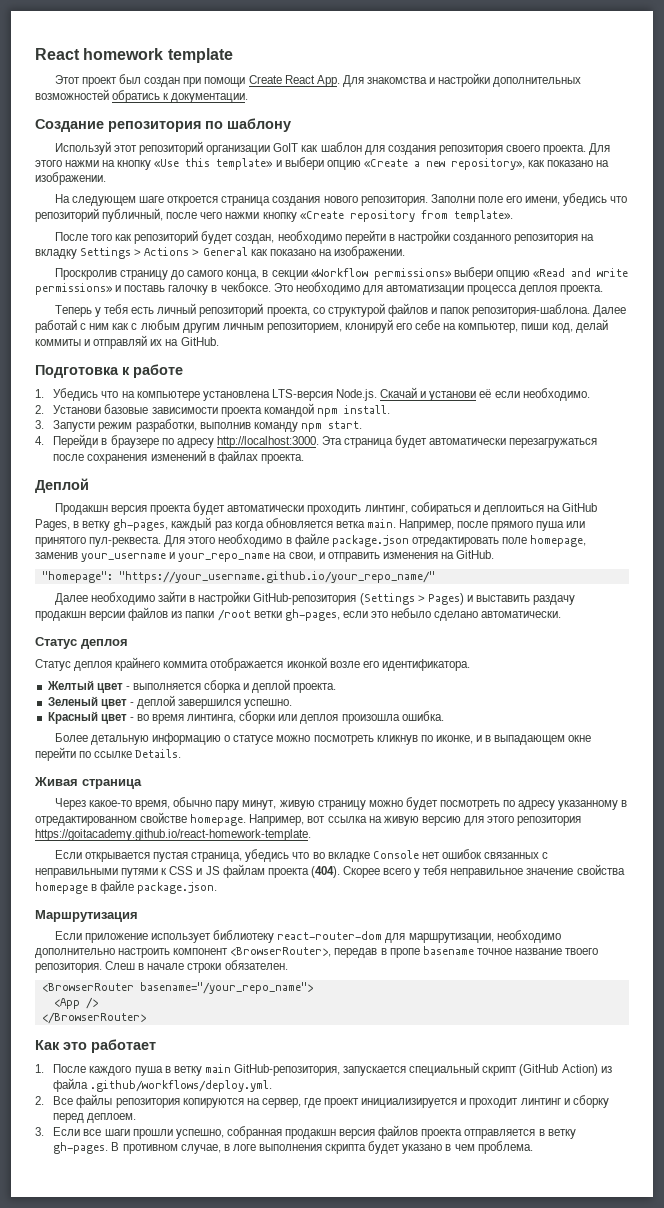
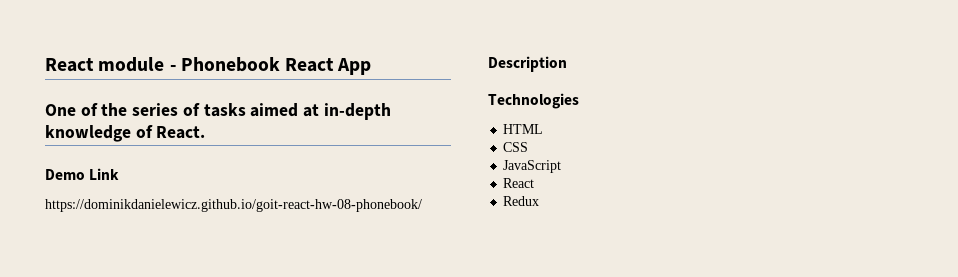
[35,48,233,63] [54,73,582,87] [35,89,249,103] [35,118,291,132] [54,141,611,155] [35,157,610,170] [35,172,106,185] [54,193,628,206] [35,208,513,222] [54,230,595,244] [35,246,405,259] [54,267,628,280] [35,282,604,295] [54,303,627,317] [35,319,608,333] [35,335,219,349] [35,364,183,378] [35,387,590,401] [35,403,390,417] [35,419,362,432] [35,434,598,448] [53,450,304,464] [35,478,89,493] [54,502,598,515] [35,517,586,531] [35,533,587,547] [35,550,495,562] [41,571,435,583] [54,591,576,605] [35,607,562,621] [35,637,128,649] [35,657,470,671] [46,679,337,693] [47,695,293,709] [47,711,444,724] [54,733,592,745] [35,747,182,761] [34,777,142,789] [54,797,628,810] [35,812,582,826] [35,829,311,841] [54,849,549,862] [35,864,625,878] [35,880,218,894] [35,910,138,922] [54,930,561,943] [35,946,599,958] [35,960,288,973] [41,982,313,994] [53,997,98,1009] [41,1012,146,1024] [35,1039,156,1053] [35,1062,612,1076] [53,1078,273,1092] [35,1094,609,1108] [53,1113,137,1123] [35,1125,576,1139] [53,1141,533,1154] React homework template // Этот проект был создан при помощи Create React App. Для знакомства и настройки дополнительных возможностей обратись к документации. // Создание репозитория по шаблону // Используй этот репозиторий организации GoIT как шаблон для создания репозитория своего проекта. Для этого нажми на кнопку «Use this template» и выбери опцию «Create a new repository», как показано на изображении. // На следующем шаге откроется страница создания нового репозитория. Заполни поле его имени, убедись что репозиторий публичный, после чего нажми кнопку «Create repository from template». // После того как репозиторий будет создан, необходимо перейти в настройки созданного репозитория на вкладку Settings > Actions > General как показано на изображении. // Проскролив страницу до самого конца, в секции «Workflow permissions» выбери опцию «Read and write permissions» и поставь галочку в чекбоксе. Это необходимо для автоматизации процесса деплоя проекта. // Теперь у тебя есть личный репозиторий проекта, со структурой файлов и папок репозитория-шаблона. Далее работай с ним как с любым другим личным репозиторием, клонируй его себе на компьютер, пиши код, делай коммиты и отправляй их на GitHub. // Подготовка к работе // 1. Убедись что на компьютере установлена LTS-версия Node.js. Скачай и установи её если необходимо. // 2. Установи базовые зависимости проекта командой npm install. // 3. Запусти режим разработки, выполнив команду npm start. // 4. Перейди в браузере по адресу http://localhost:3000. Эта страница будет автоматически перезагружаться после сохранения изменений в файлах проекта. // Деплой // Продакшн версия проекта будет автоматически проходить линтинг, собираться и деплоиться на GitHub Pages, в ветку gh-pages, каждый раз когда обновляется ветка main. Например, после прямого пуша или принятого пул-реквеста. Для этого необходимо в файле package.json отредактировать поле homepage, заменив your_username и your_repo_name на свои, и отправить изменения на GitHub. // "homepage": "https://your_username.github.io/your_repo_name/" // Далее необходимо зайти в настройки GitHub-репозитория (Settings > Pages) и выставить раздачу продакшн версии файлов из папки /root ветки gh-pages, если это небыло сделано автоматически. // Статус деплоя // Статус деплоя крайнего коммита отображается иконкой возле его идентификатора. // Желтый цвет - выполняется сборка и деплой проекта. // Зеленый цвет - деплой завершился успешно. // Красный цвет - во время линтинга, сборки или деплоя произошла ошибка. // Более детальную информацию о статусе можно посмотреть кликнув по иконке, и в выпадающем окне перейти по ссылке Details. // Живая страница // Через какое-то время, обычно пару минут, живую страницу можно будет посмотреть по адресу указанному в отредактированном свойстве homepage. Например, вот ссылка на живую версию для этого репозитория https://goitacademy.github.io/react-homework-template. // Если открывается пустая страница, убедись что во вкладке Console нет ошибок связанных с неправильными путями к CSS и JS файлам проекта (404). Скорее всего у тебя неправильное значение свойства homepage в файле package.json. // Маршрутизация // Если приложение использует библиотеку react-router-dom для маршрутизации, необходимо дополнительно настроить компонент <BrowserRouter>, передав в пропе basename точное название твоего репозитория. Слеш в начале строки обязателен. // <BrowserRouter basename="/your_repo_name"> // <App /> // </BrowserRouter> // Как это работает // 1. После каждого пуша в ветку main GitHub-репозитория, запускается специальный скрипт (GitHub Action) из файла .github/workflows/deploy.yml. // 2. Все файлы репозитория копируются на сервер, где проект инициализируется и проходит линтинг и сборку перед деплоем. // 3. Если все шаги прошли успешно, собранная продакшн версия файлов проекта отправляется в ветку gh-pages. В противном случае, в логе выполнения скрипта будет указано в чем проблема. -> [45,57,372,75] [45,103,391,120] [45,125,206,142] [45,168,120,180] [45,199,422,212] [488,56,567,72] [488,93,579,109] [503,124,544,134] [503,142,529,152] [503,160,562,173] [503,178,535,188] [503,196,540,206] React module - Phonebook React App // One of the series of tasks aimed at in-depth knowledge of React. // Demo Link // https://dominikdanielewicz.github.io/goit-react-hw-08-phonebook/ // Description // Technologies // HTML // CSS // JavaScript // React // Redux

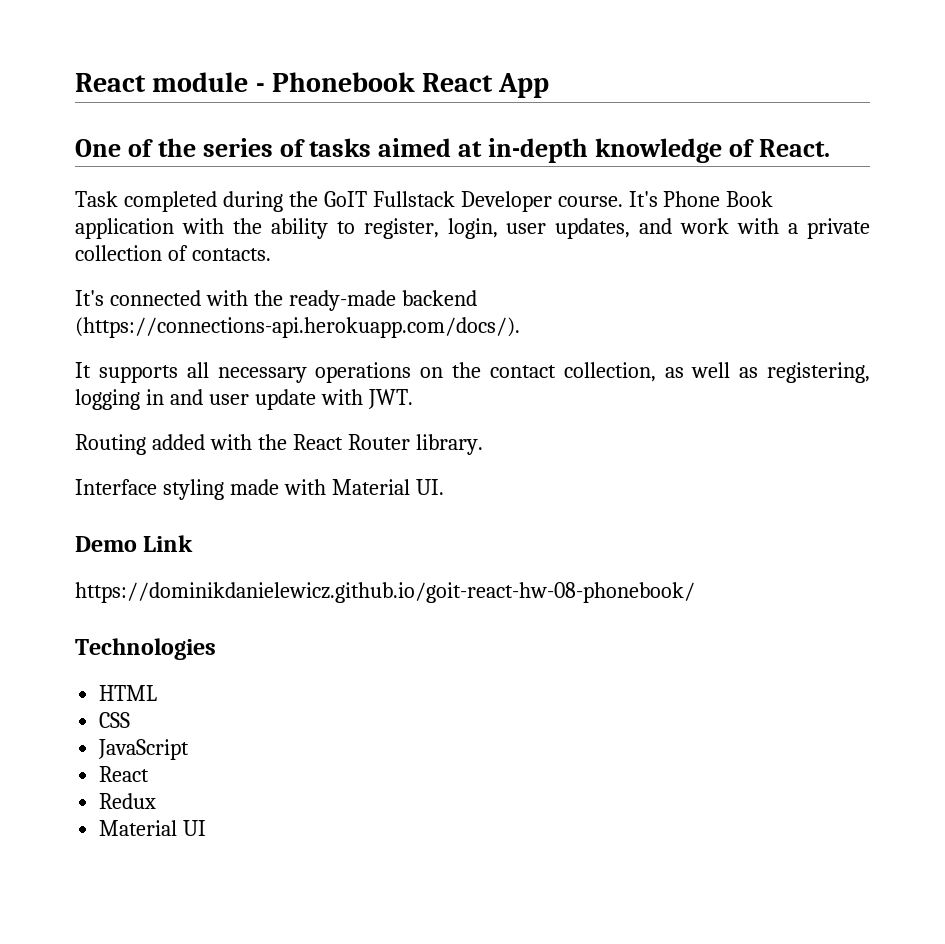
(206, 132) none -> [75,191,774,212] [75,218,870,239] [75,245,271,261] [75,290,477,311] [75,317,520,338] [75,362,871,383] [75,389,413,410] [75,434,483,455] [75,479,444,500] // Task completed during the GoIT Fullstack Developer course. It's Phone Book application with the ability to register, login, user updates, and work with a private collection of contacts. // It's connected with the ready-made backend (https://connections-api.herokuapp.com/docs/). // It supports all necessary operations on the contact collection, as well as registering, logging in and user update with JWT. // Routing added with the React Router library. // Interface styling made with Material UI.
[488,56,567,72] // Description -> (695, 592) none
(540, 201) none -> [99,820,207,836] // Material UI

